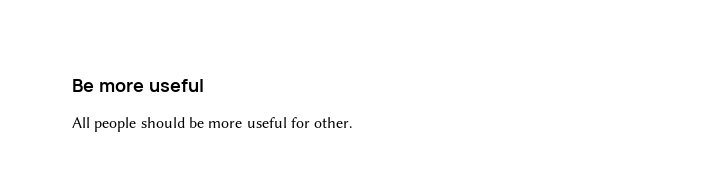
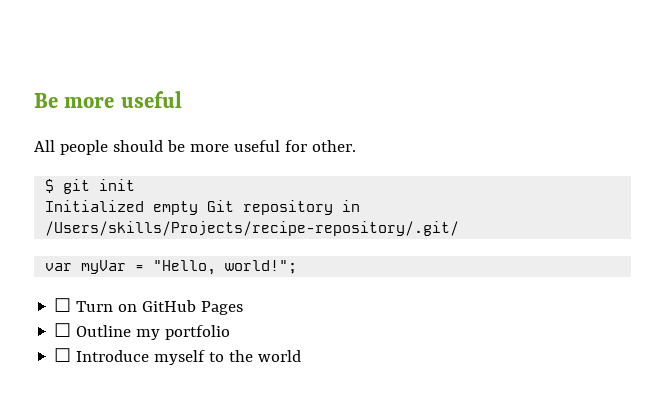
(354, 122) none -> [45,179,136,194] [45,200,361,215] [45,221,460,236] [45,260,298,275] [54,298,244,315] [54,323,231,340] [54,348,302,365] // $ git init // Initialized empty Git repository in /Users/skills/Projects/recipe-repository/.git/ // var myVar = "Hello, world!"; // ☐ Turn on GitHub Pages // ☐ Outline my portfolio // ☐ Introduce myself to the world

